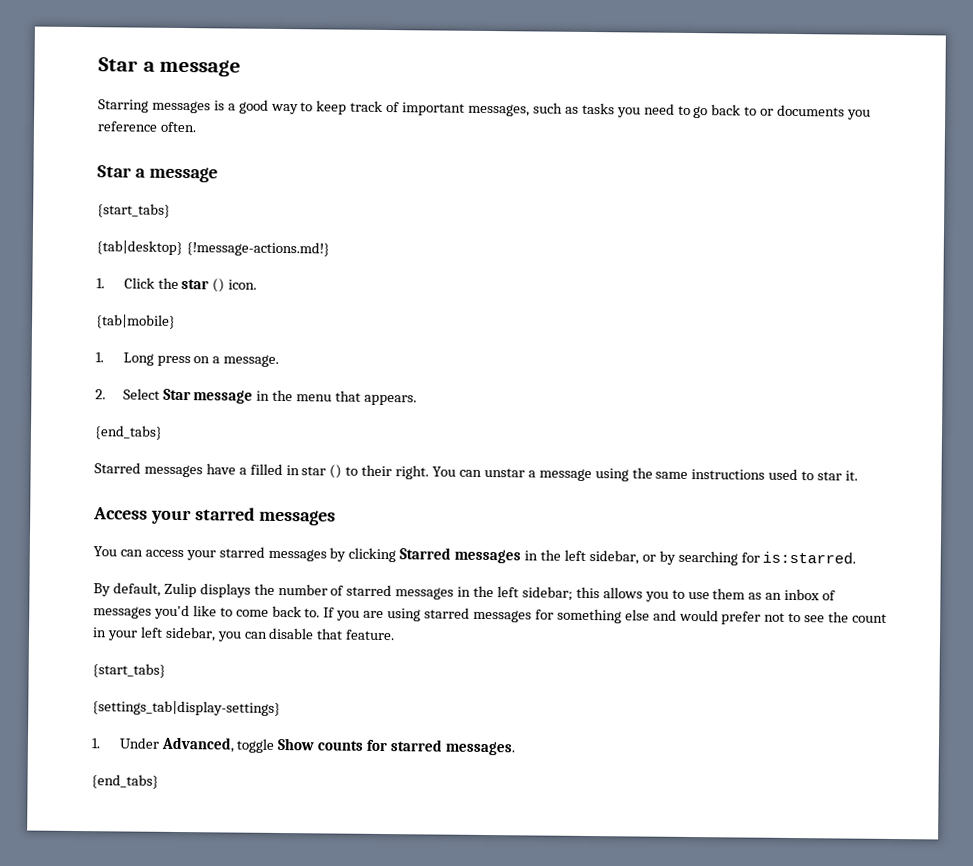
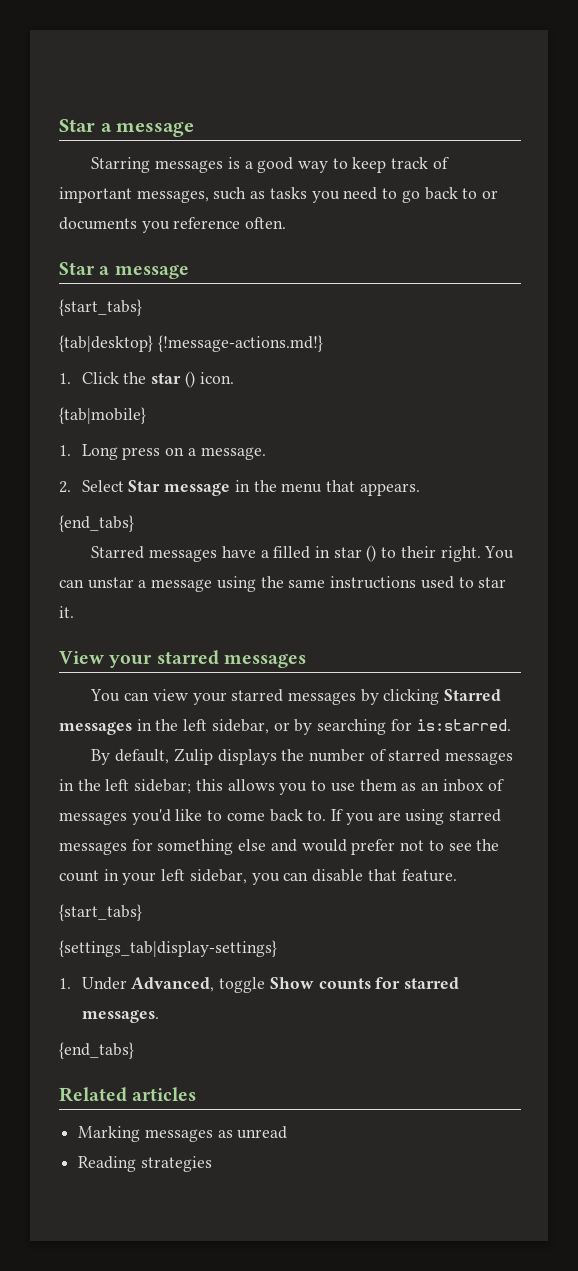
[93,507,148,520] Access -> [59,651,104,664] View
[144,549,184,558] access -> [152,689,188,701] view
(159, 781) none -> [59,1087,197,1102] [78,1126,288,1142] [78,1156,212,1172] // Related articles // Marking messages as unread // Reading strategies

